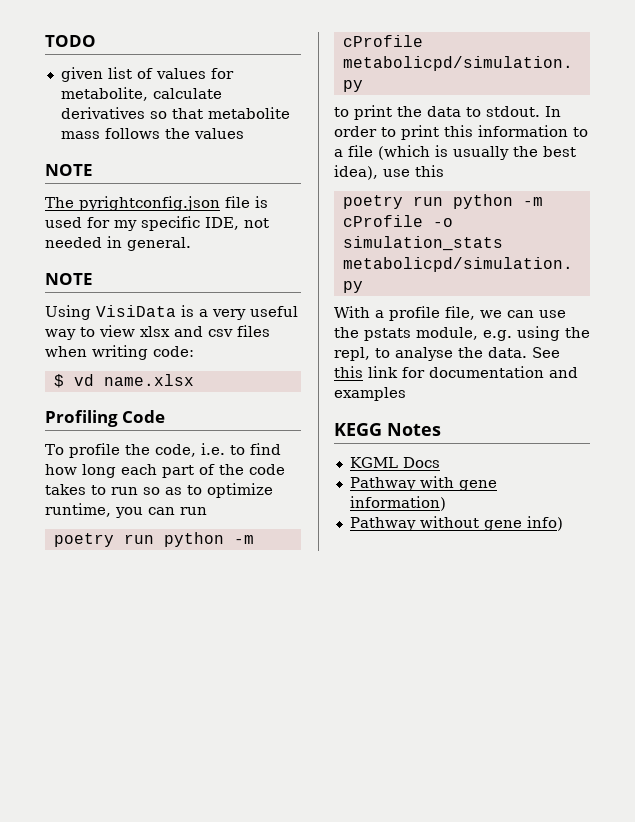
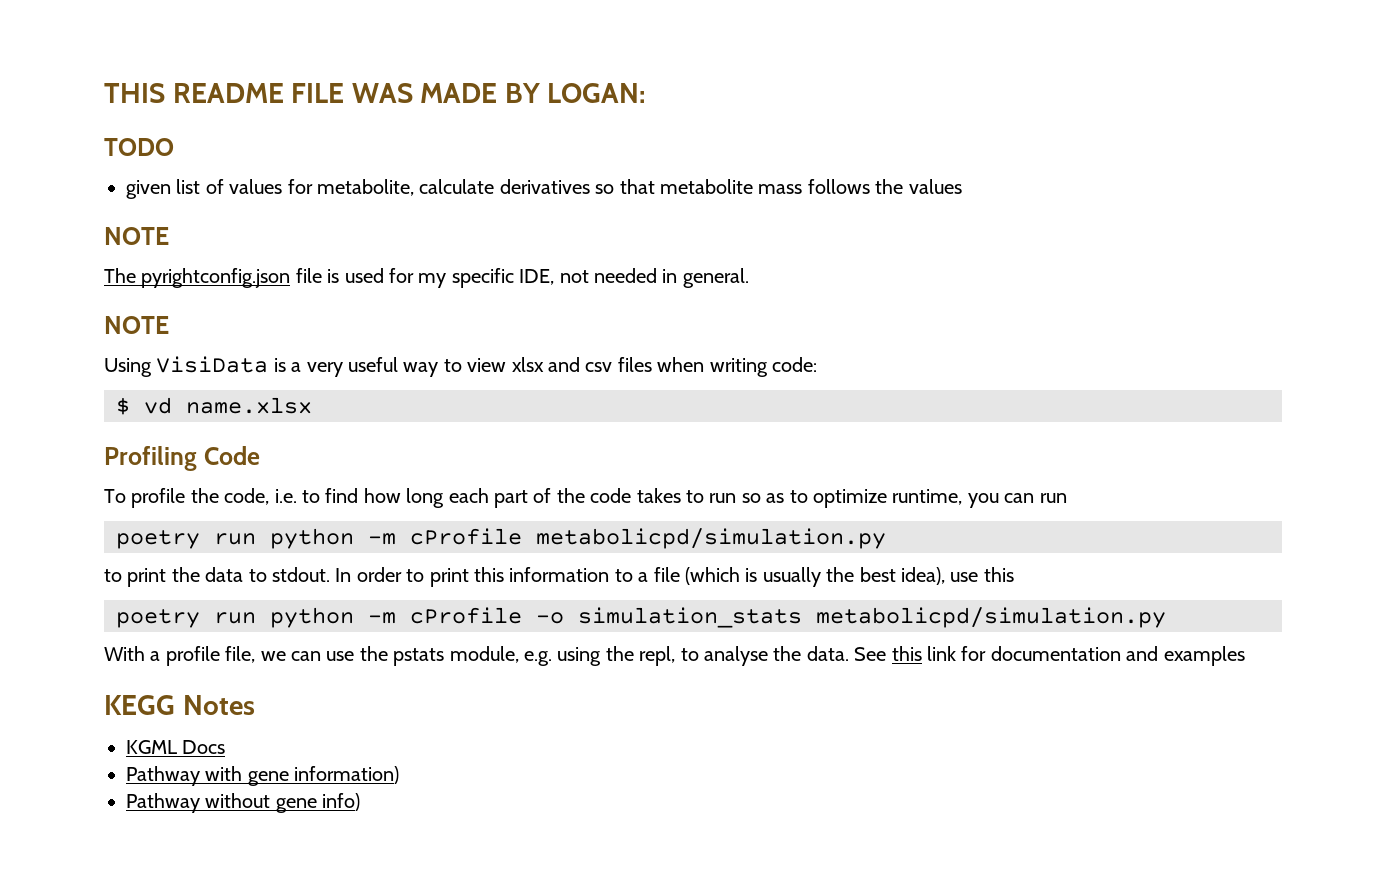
(45, 41) none -> [104,83,647,103] THIS README FILE WAS MADE BY LOGAN: //

